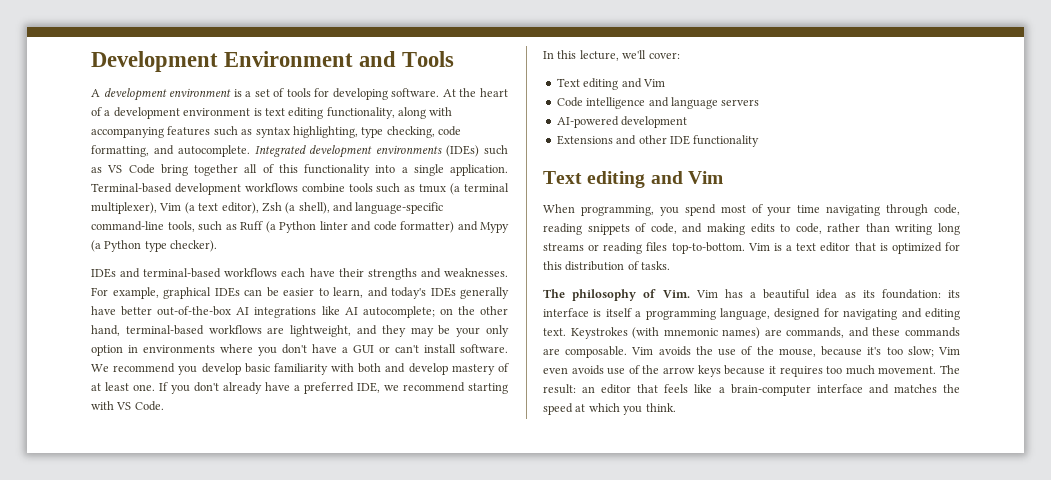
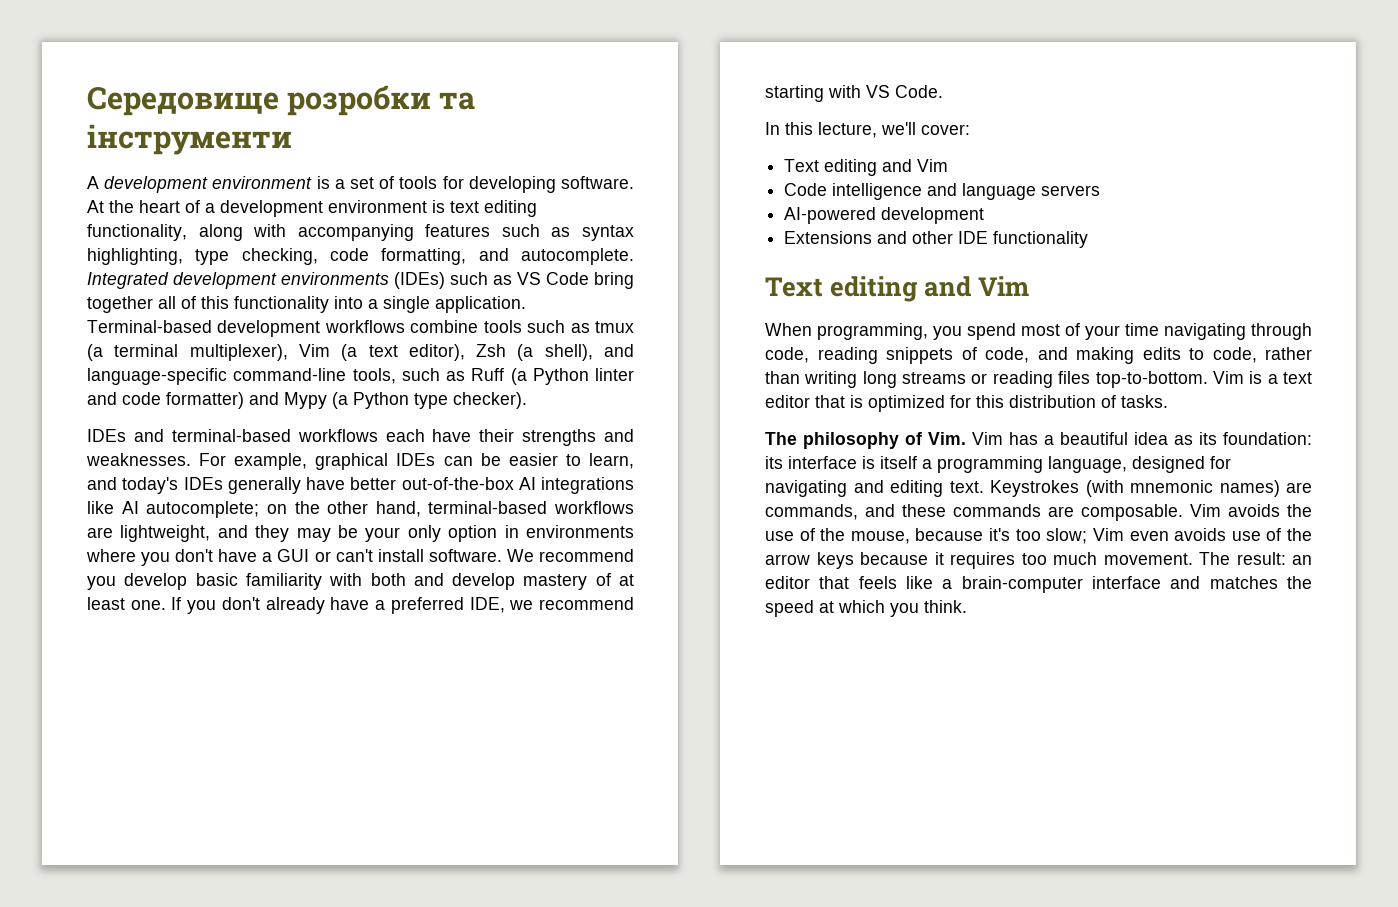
[91,51,455,72] Development Environment and Tools -> [87,85,476,116] [87,124,292,155] Середовище розробки та інструменти

